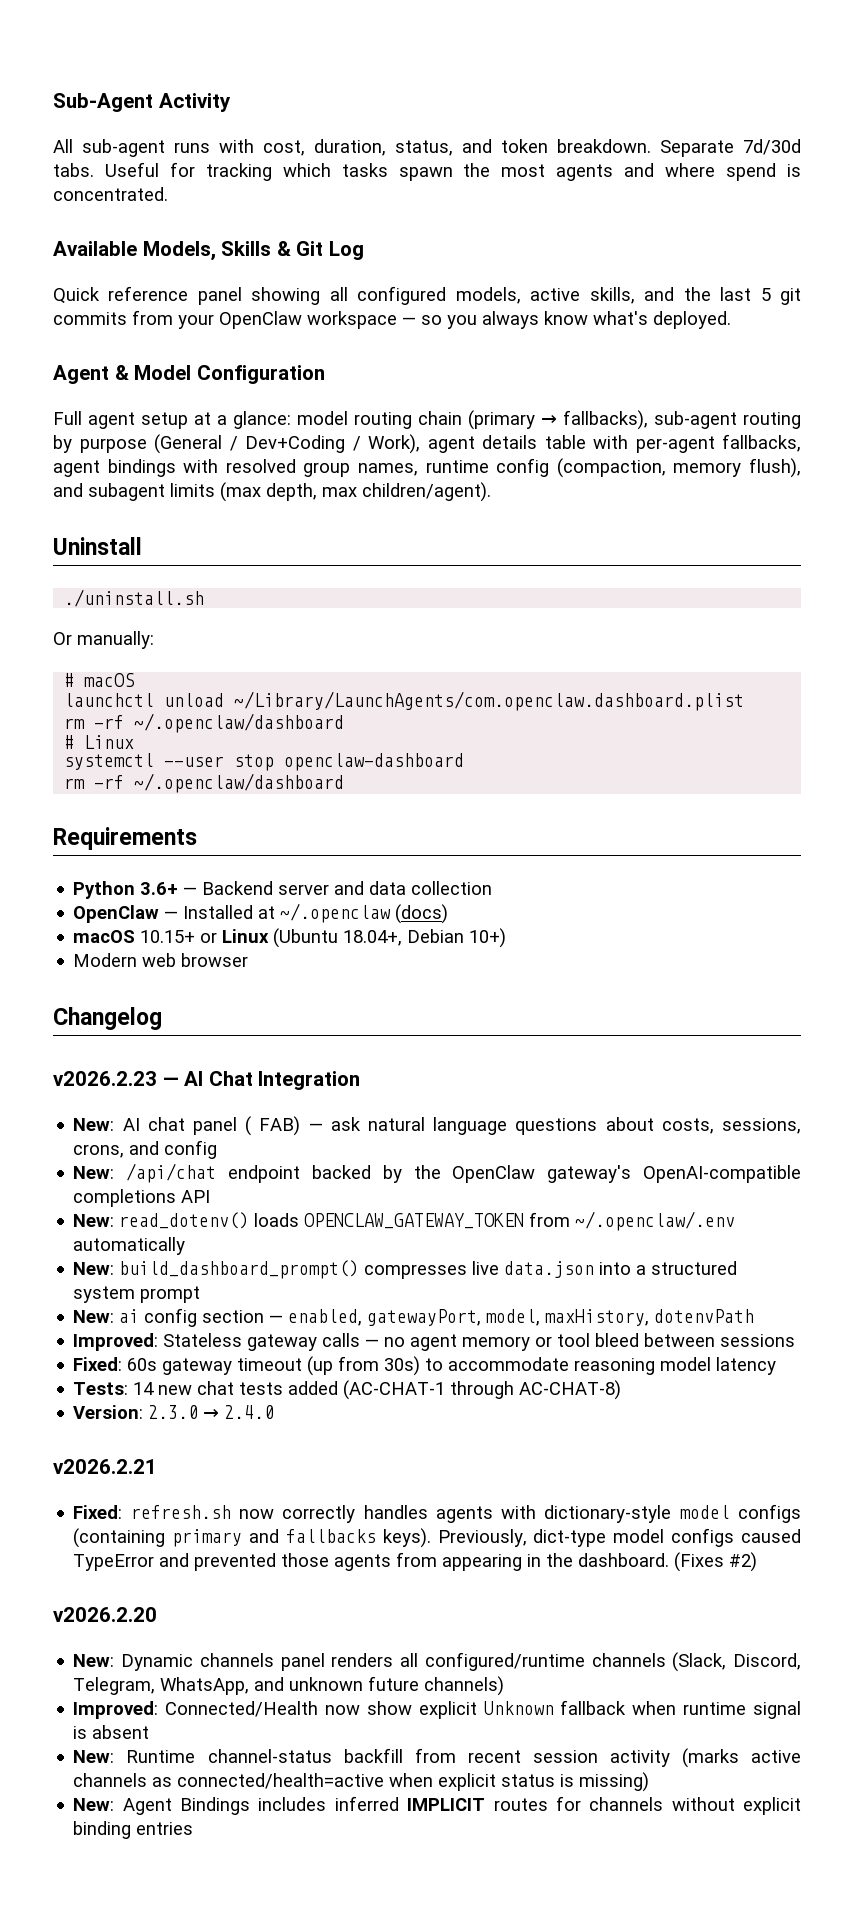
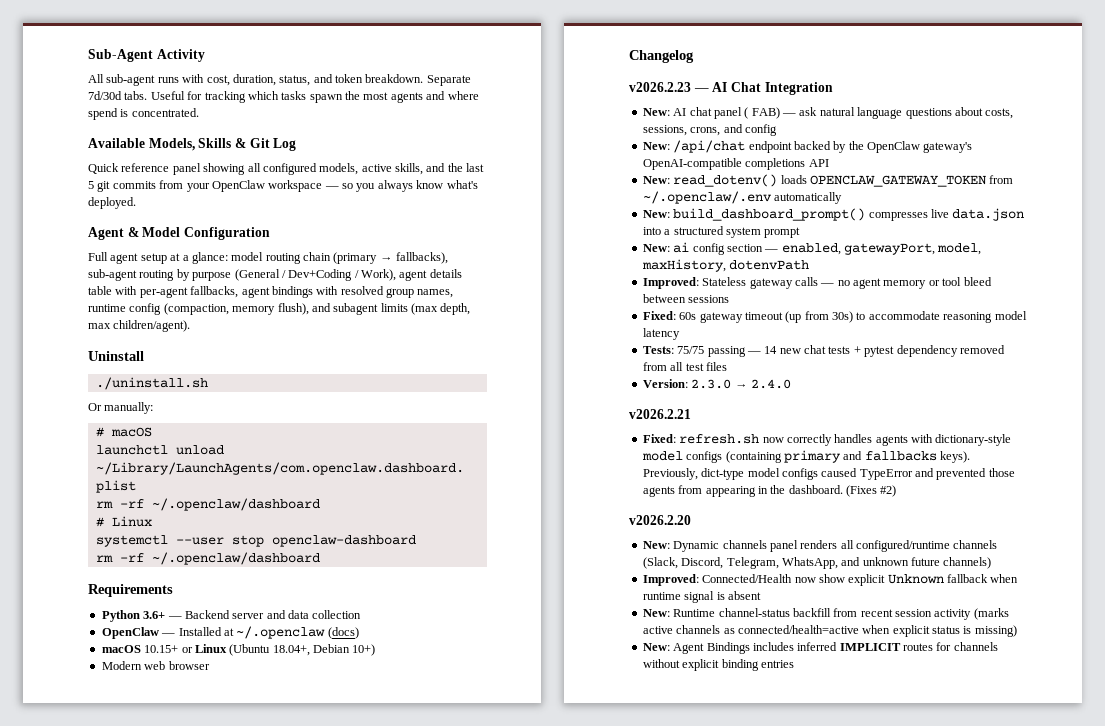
(129, 1388) none -> [677,346,761,357] 75/75 passing —
[288,1380,622,1400] added (AC-CHAT-1 through AC-CHAT-8) -> [853,345,1005,357] [642,362,727,371] + pytest dependency removed from all test files

